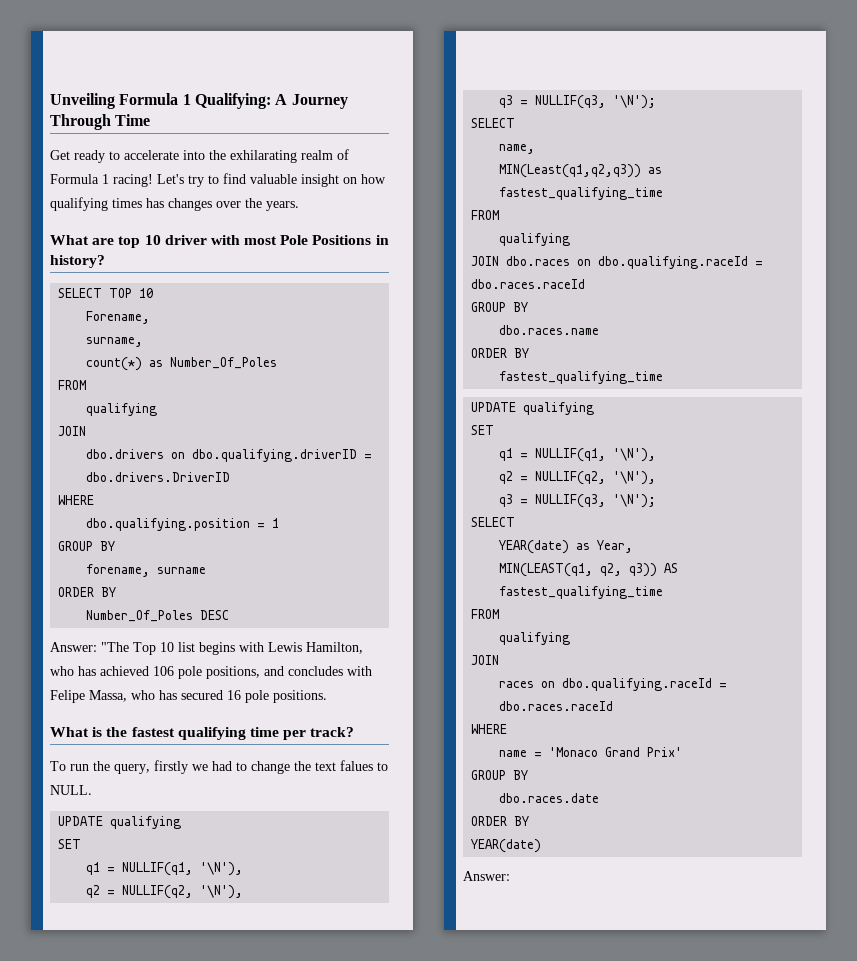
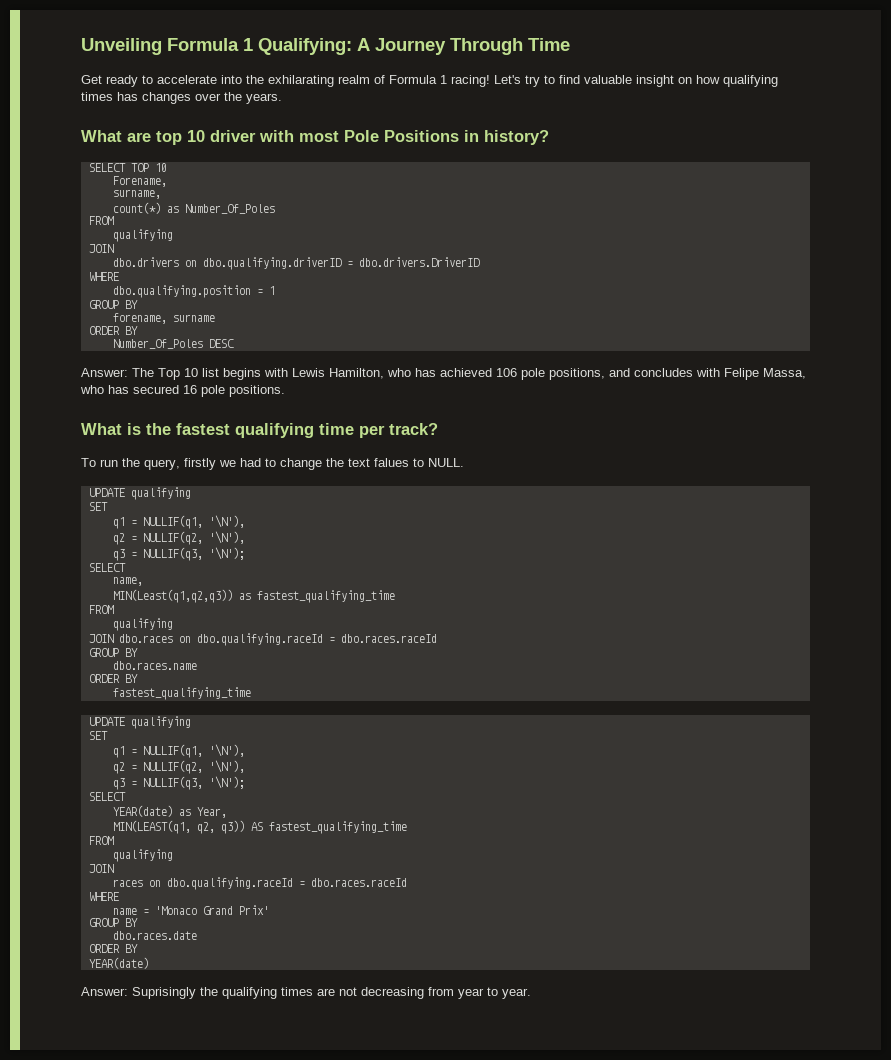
[101,642,129,652] "The -> [132,368,154,377] The
(510, 876) none -> [132,987,531,999] Suprisingly the qualifying times are not decreasing from year to year.

